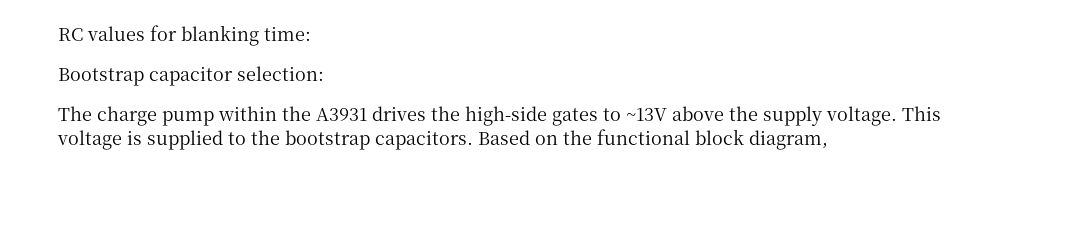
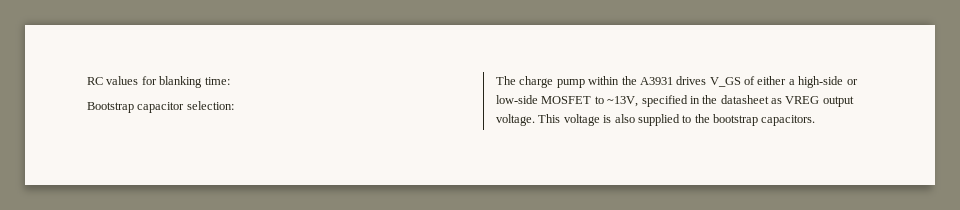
[431,106,822,126] the high-side gates to ~13V above the supply -> [709,76,858,88] [496,95,854,107] V_GS of either a high-side or low-side MOSFET to ~13V, specified in the datasheet as VREG output
(142, 137) none -> [614,114,635,123] also
[478,129,828,150] Based on the functional block diagram, -> (816, 120) none

